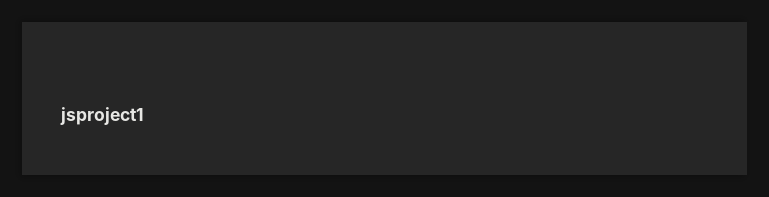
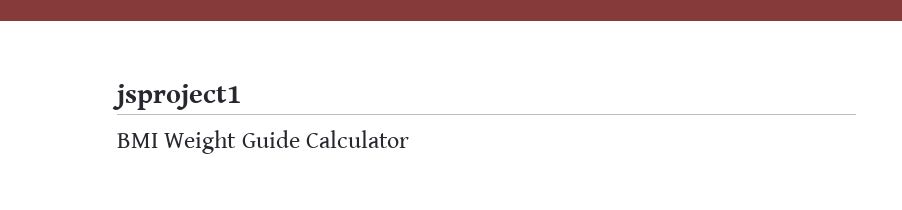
(144, 116) none -> [117,130,410,154] // BMI Weight Guide Calculator

